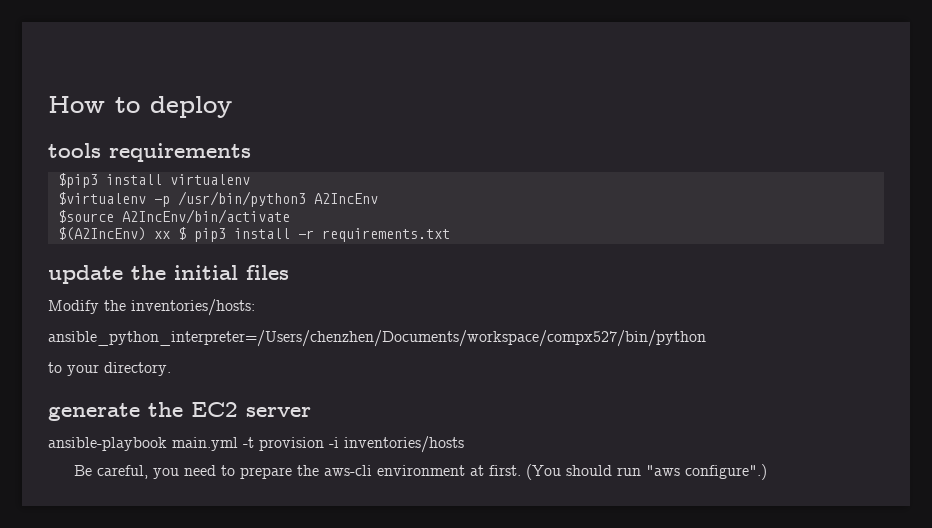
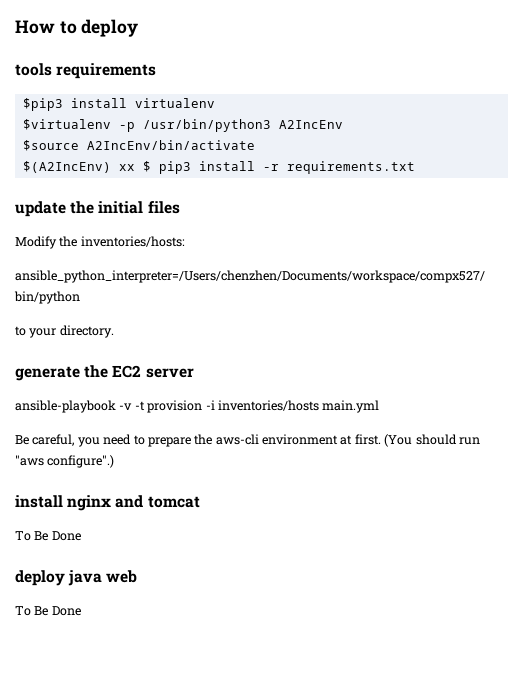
[172,437,238,451] main.yml -> [119,403,133,410] -v
(464, 444) none -> [322,400,380,413] main.yml
(768, 472) none -> [15,495,200,511] [15,531,81,541] [15,570,138,586] [15,606,81,616] // install nginx and tomcat // To Be Done // deploy java web // To Be Done

